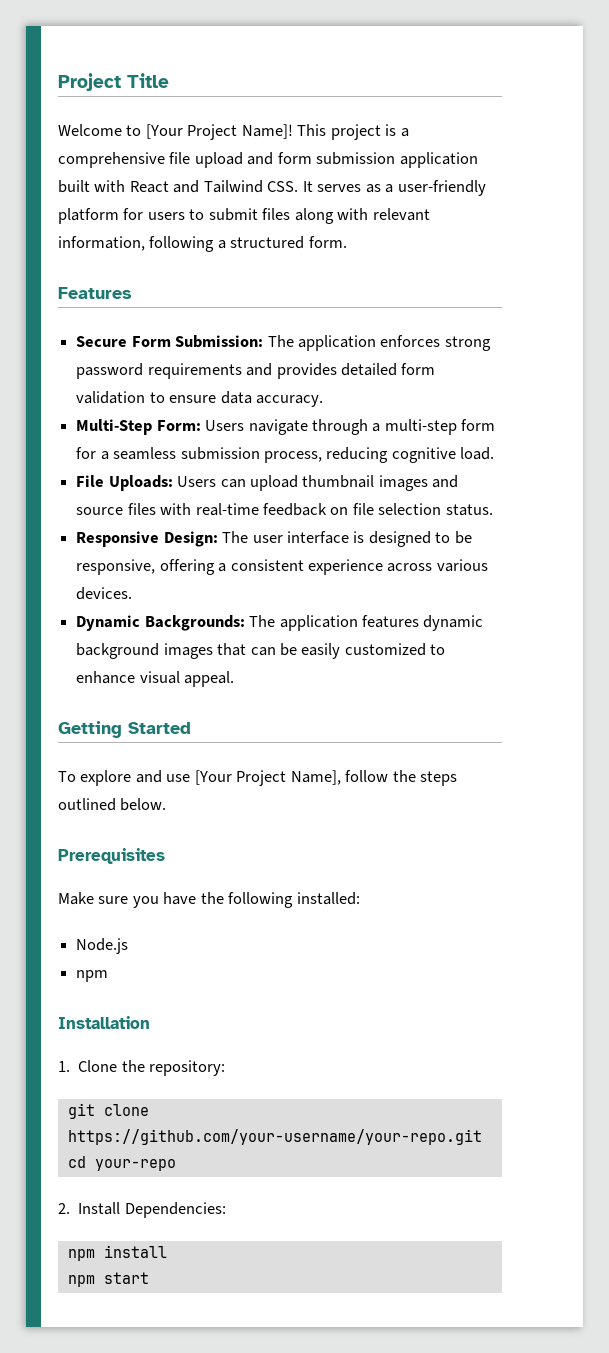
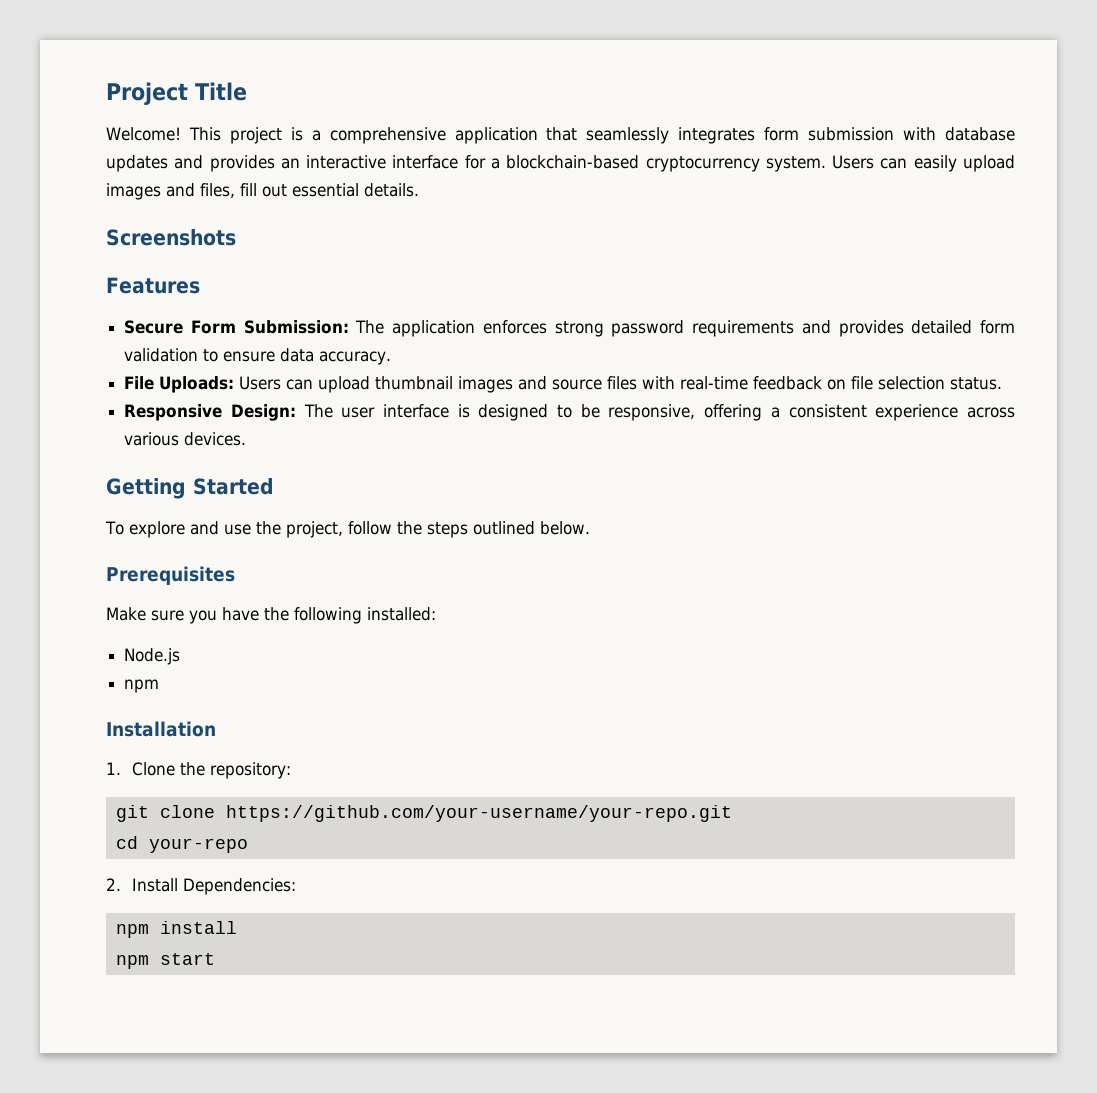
[58,124,293,140] Welcome to [Your Project Name]! -> [106,127,181,141] Welcome!
[169,152,478,168] [58,180,486,196] [58,208,430,224] [58,236,347,252] file upload and form submission application built with React and Tailwind CSS. It serves as a user-friendly platform for users to submit files along with relevant information, following a structured form. -> [454,127,1015,144] [106,155,1016,172] [106,183,419,200] [106,229,236,246] application that seamlessly integrates form submission with database updates and provides an interactive interface for a blockchain-based cryptocurrency system. Users can easily upload images and files, fill out essential details. // Screenshots
[76,419,496,435] [76,447,495,463] // Multi-Step Form: Users navigate through a multi-step form for a seamless submission process, reducing cognitive load. -> (392, 358) none
[76,615,484,631] [76,643,446,659] [76,671,235,687] // Dynamic Backgrounds: The application features dynamic background images that can be easily customized to enhance visual appeal. -> (247, 439) none
[194,770,341,786] [Your Project Name], -> [255,521,343,538] the project,

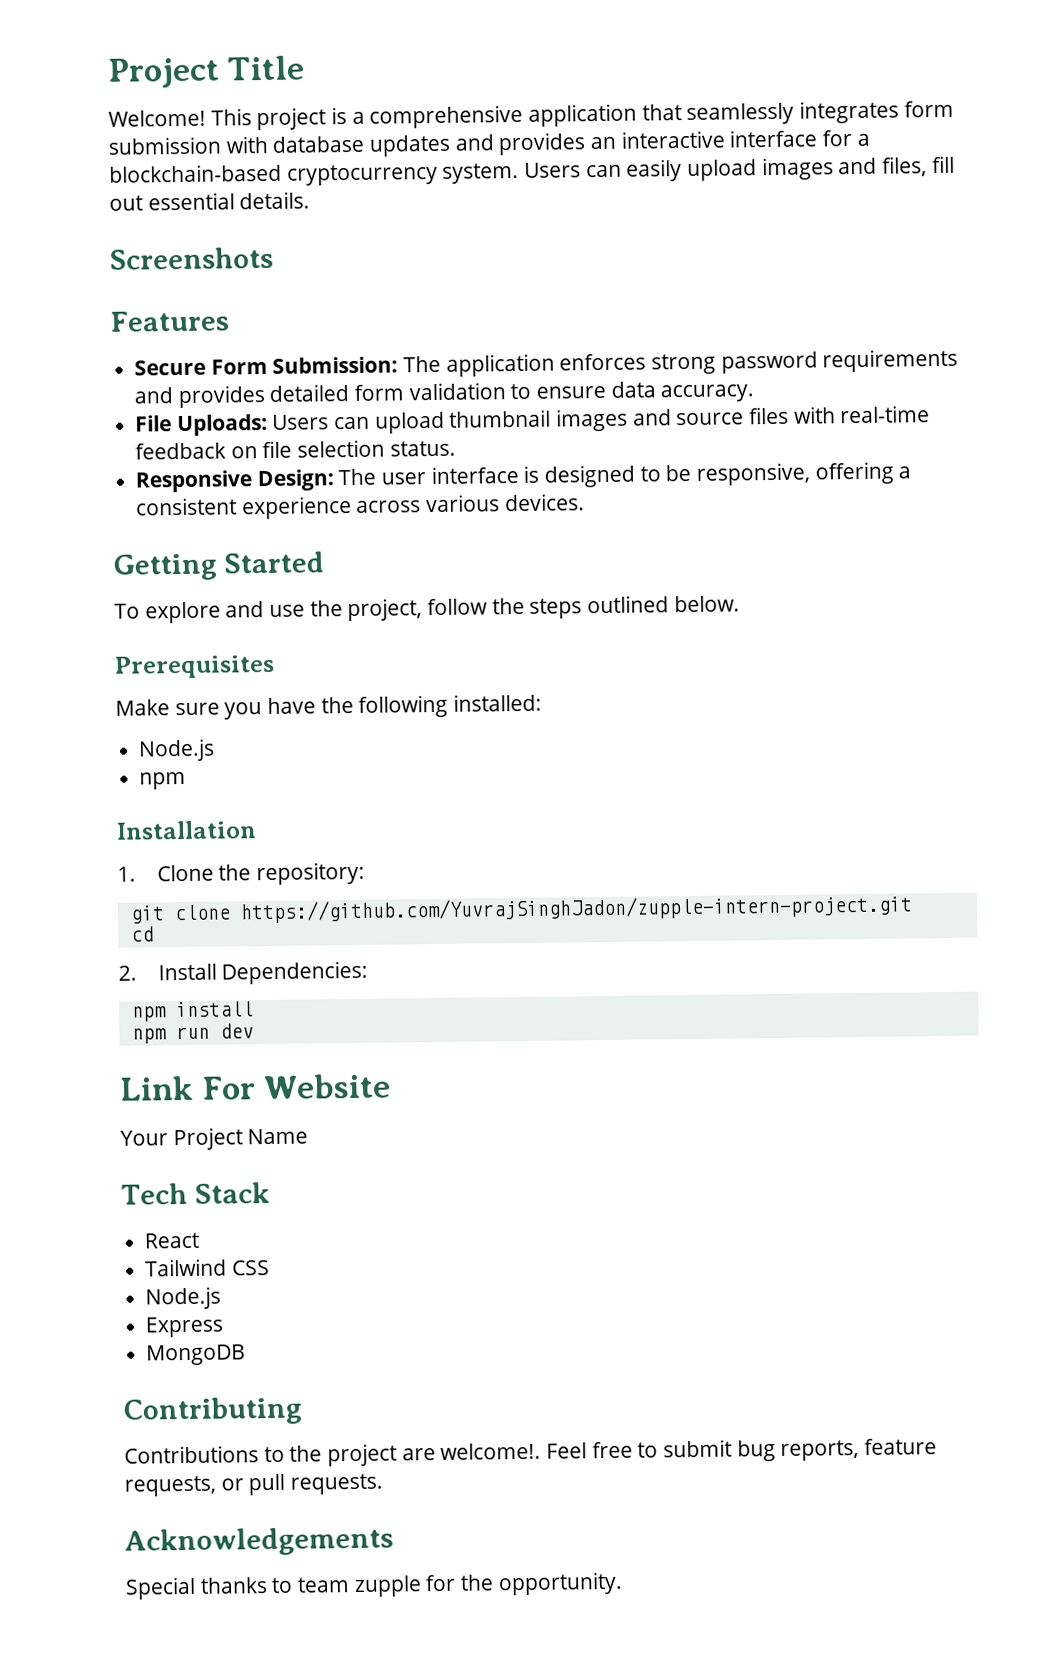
[225,805,732,822] https://github.com/your-username/your-repo.git -> [239,894,913,924] https://github.com/YuvrajSinghJadon/zupple-intern-project.git
[148,838,248,853] your-repo -> (154, 934) none
[159,953,215,965] start -> [175,1023,254,1040] [119,1073,392,1101] [120,1127,309,1151] [121,1182,270,1205] [144,1232,200,1249] [145,1258,270,1277] [145,1286,222,1310] [145,1316,225,1338] [146,1344,247,1366] [123,1396,303,1426] [124,1438,938,1467] [124,1473,384,1497] [124,1526,394,1557] [125,1571,623,1600] run dev // Link For Website // Your Project Name // Tech Stack // React // Tailwind CSS // Node.js // Express // MongoDB // Contributing // Contributions to the project are welcome!. Feel free to submit bug reports, feature requests, or pull requests. // Acknowledgements // Special thanks to team zupple for the opportunity.

